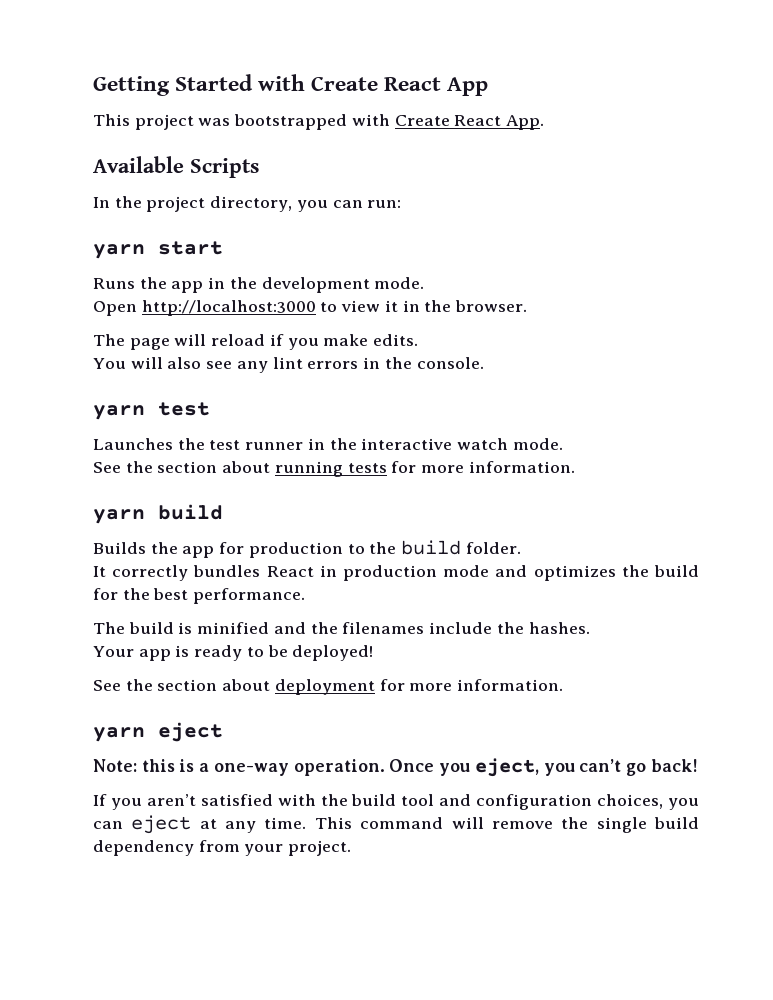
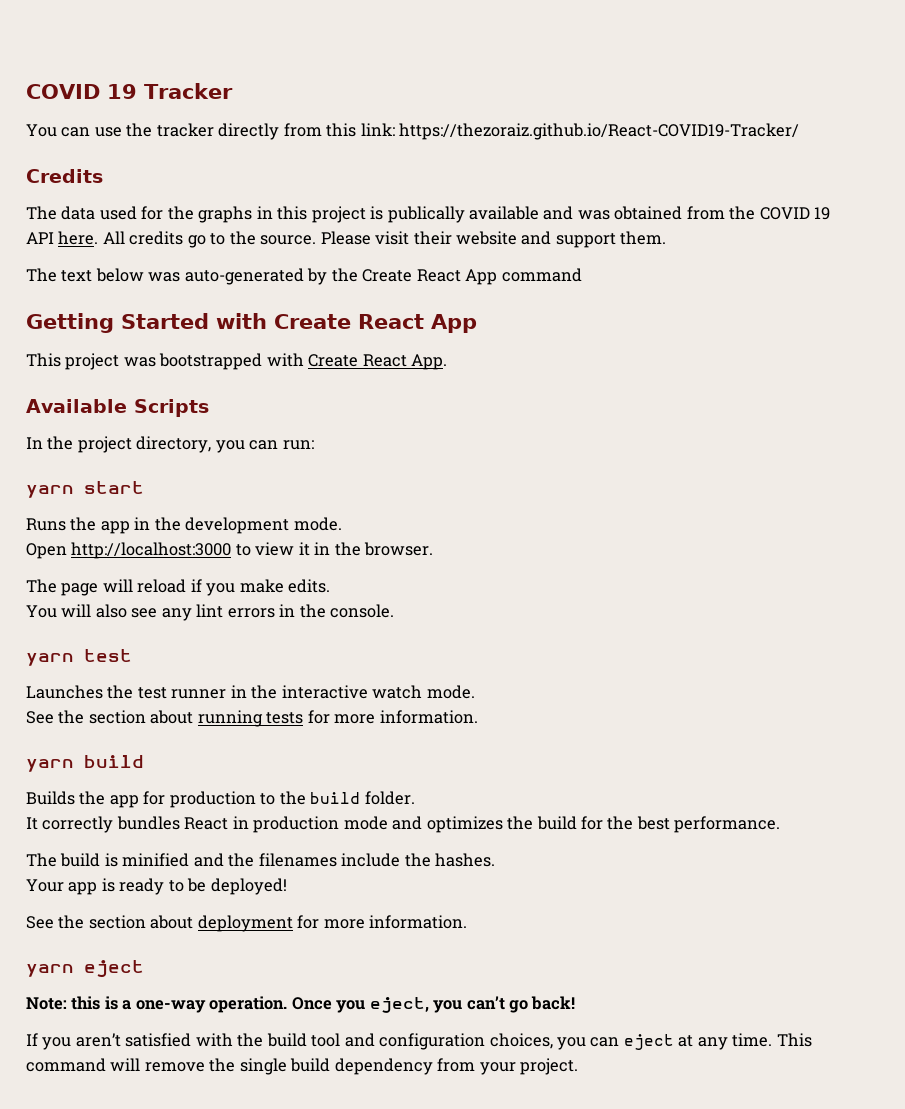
(93, 86) none -> [26,83,233,99] [26,123,800,140] [26,169,103,183] [26,206,831,223] [26,231,667,248] [26,268,582,285] COVID 19 Tracker // You can use the tracker directly from this link: https://thezoraiz.github.io/React-COVID19-Tracker/ // Credits // The data used for the graphs in this project is publically available and was obtained from the COVID 19 API here. All credits go to the source. Please visit their website and support them. // The text below was auto-generated by the Create React App command //

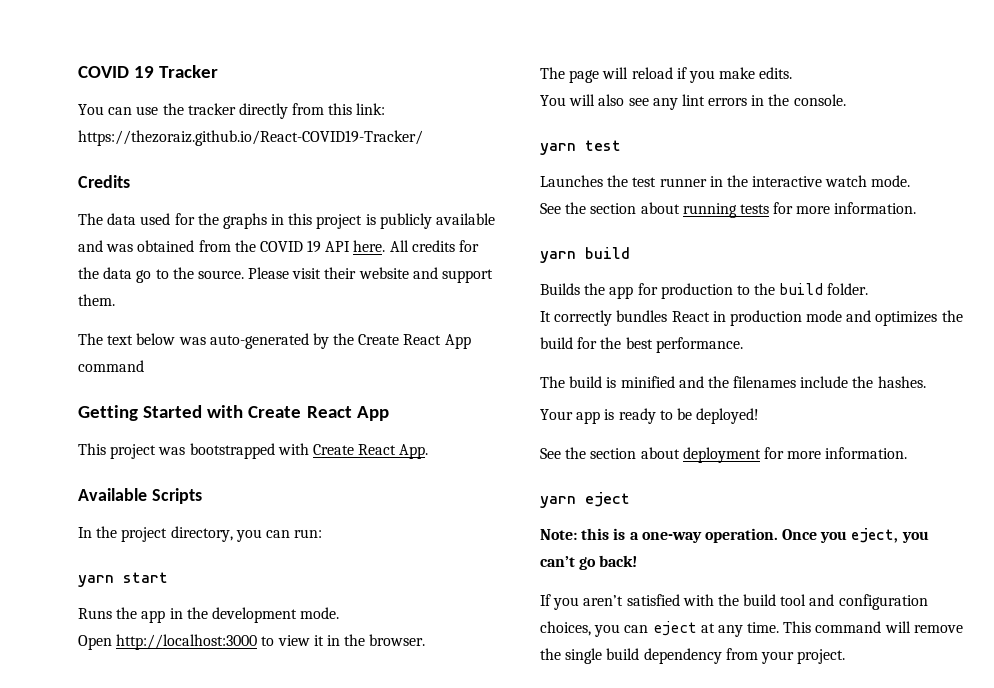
[387,206,465,223] publically -> [379,213,432,229] publicly
(184, 238) none -> [459,240,480,252] [78,267,133,279] for the data

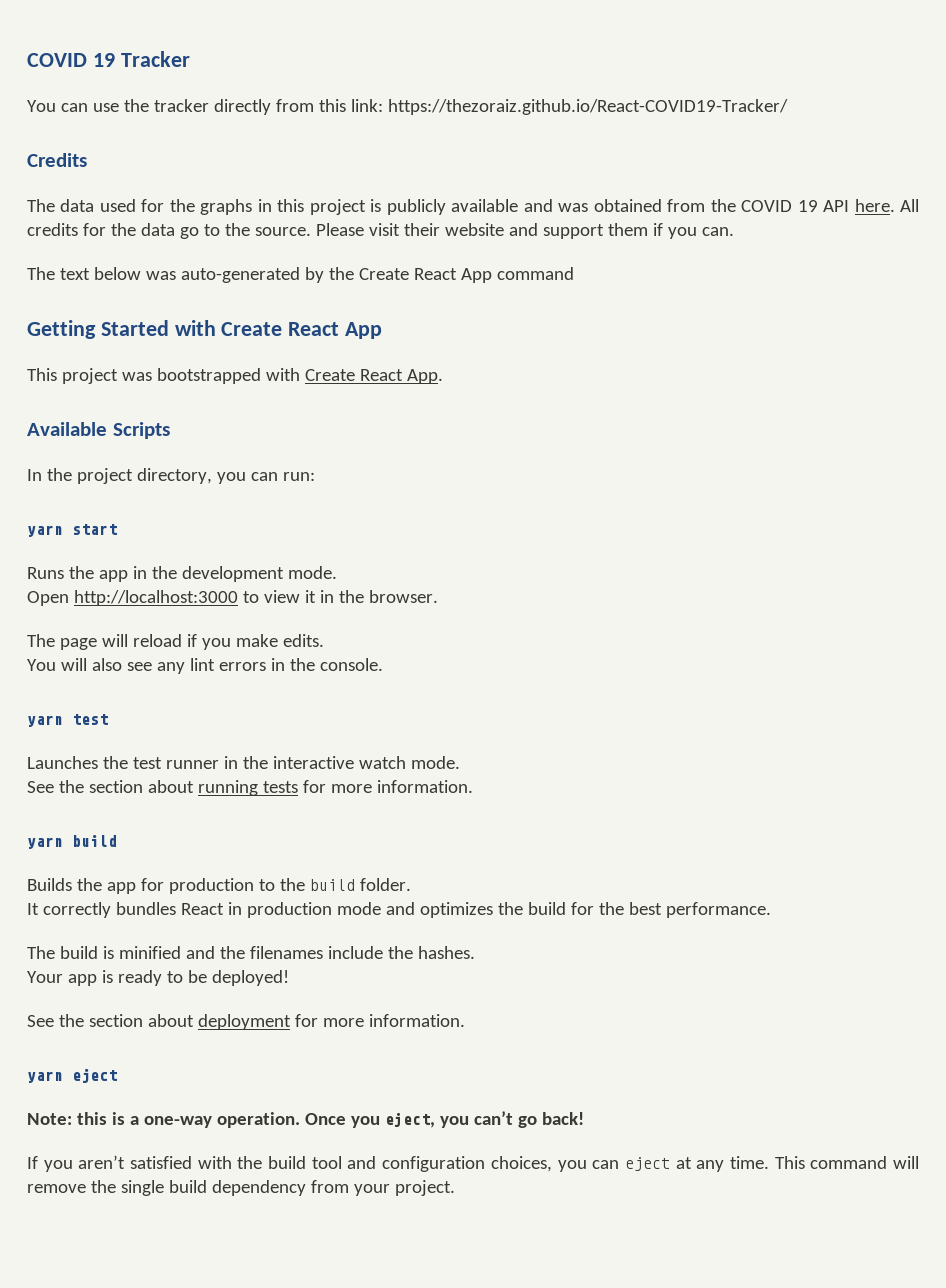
[78,294,115,306] them. -> [607,223,734,239] them if you can.

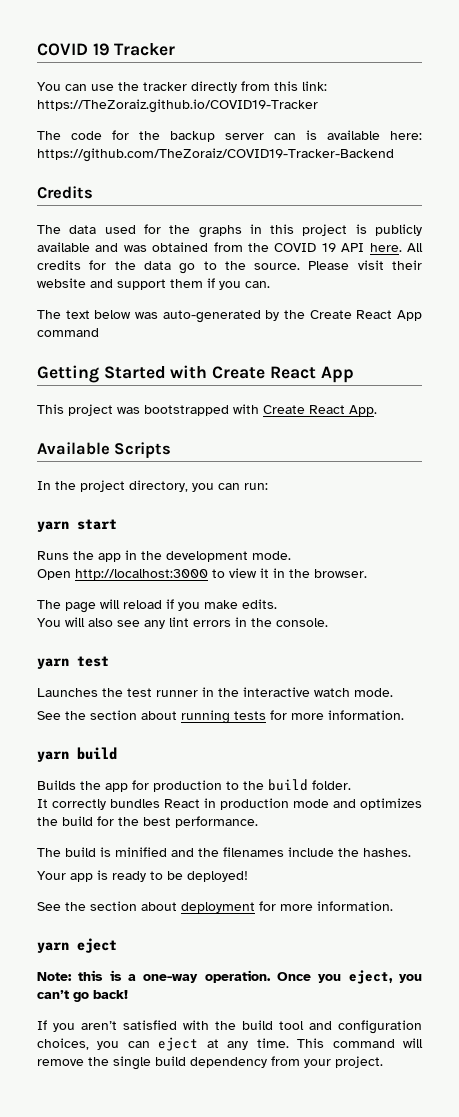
[387,99,788,115] https://thezoraiz.github.io/React-COVID19-Tracker/ -> [37,99,318,113] [37,130,422,142] [37,148,394,162] https://TheZoraiz.github.io/COVID19-Tracker // The code for the backup server can is available here: https://github.com/TheZoraiz/COVID19-Tracker-Backend

